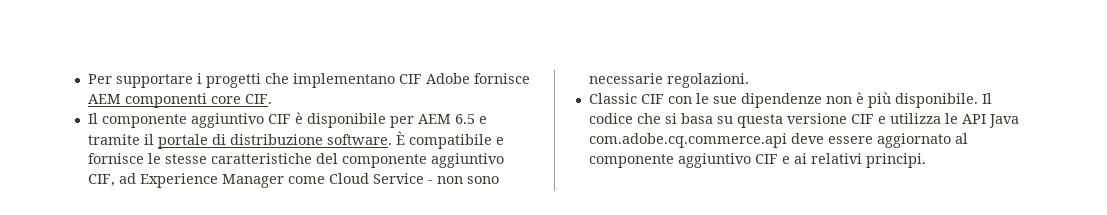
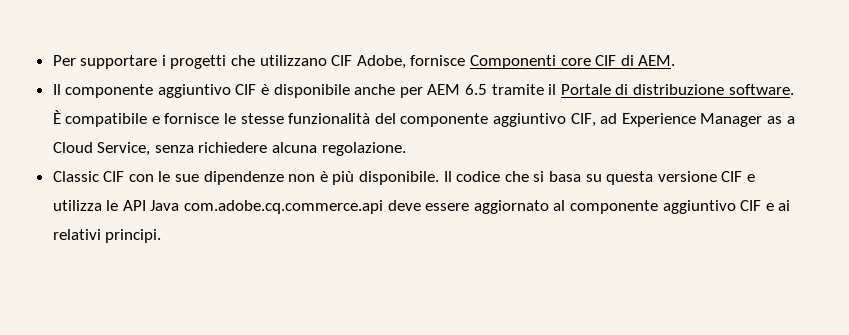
[292,73,530,88] [87,93,272,108] implementano CIF Adobe fornisce AEM componenti core CIF. -> [259,55,676,69] utilizzano CIF Adobe, fornisce Componenti core CIF di AEM.
(386, 120) none -> [354,84,396,95] anche
[478,116,487,124] e -> (488, 89) none
[157,134,208,149] portale -> [560,84,611,95] Portale
[210,153,312,164] caratteristiche -> [288,113,371,124] funzionalità
[287,173,499,184] [588,73,749,88] come Cloud Service - non sono necessarie regolazioni. -> [766,116,795,124] [52,142,406,156] as a Cloud Service, senza richiedere alcuna regolazione.

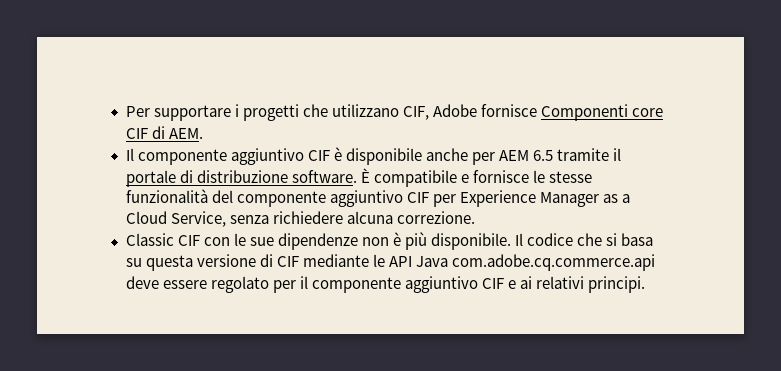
[331,55,406,69] CIF Adobe, -> [402,104,477,120] CIF, Adobe
[560,84,611,95] Portale -> [125,170,176,187] portale
[570,113,618,127] CIF, ad -> [406,192,456,207] CIF per
[321,142,406,156] regolazione. -> [396,211,475,224] correzione.
[721,171,755,182] [52,200,102,211] CIF e utilizza -> [259,254,369,267] di CIF mediante
[473,200,566,214] aggiornato al -> [210,276,308,293] regolato per il

